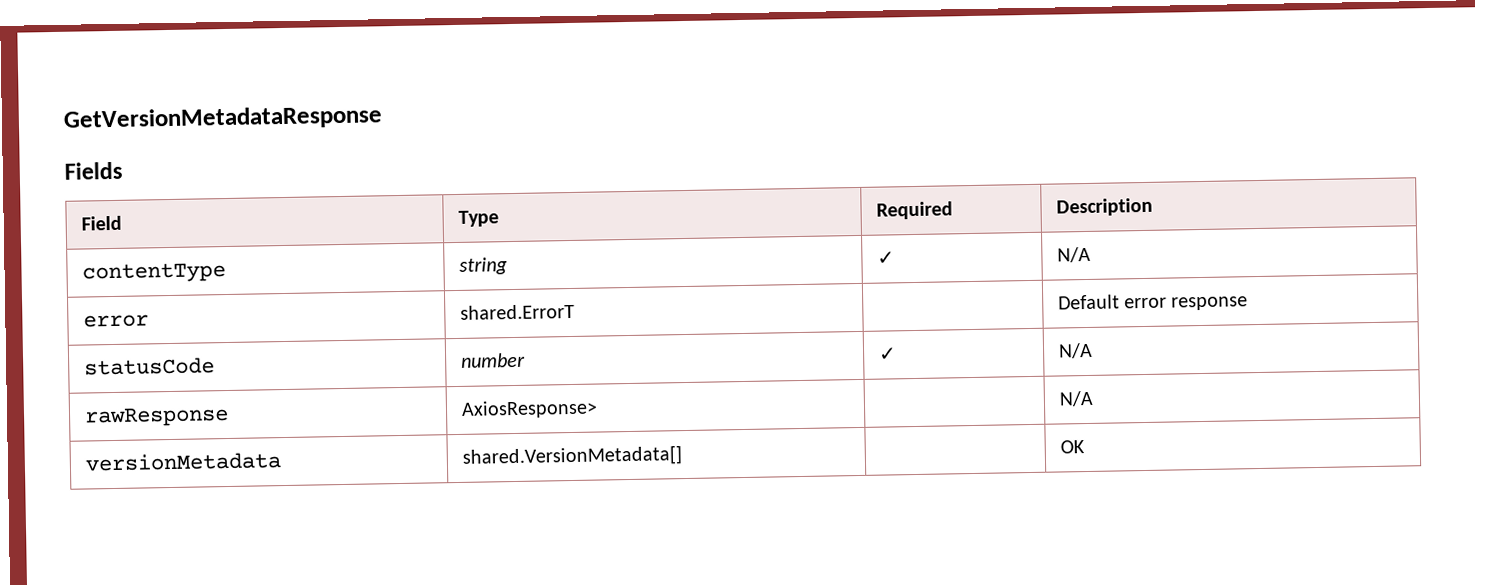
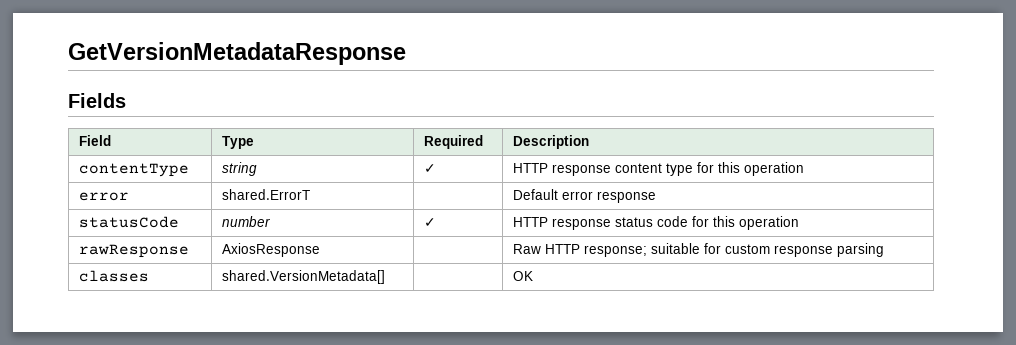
[1056,246,1091,263] N/A -> [513,162,805,176] HTTP response content type for this operation
[1057,342,1093,359] [83,405,229,428] [460,399,598,419] [1058,390,1094,407] [84,452,281,472] N/A // rawResponse | AxiosResponse> | | N/A // versionMetadata -> [513,216,800,230] [79,244,190,258] [222,243,321,257] [513,243,885,257] [79,270,150,282] HTTP response status code for this operation // rawResponse | AxiosResponse | | Raw HTTP response; suitable for custom response parsing // classes

